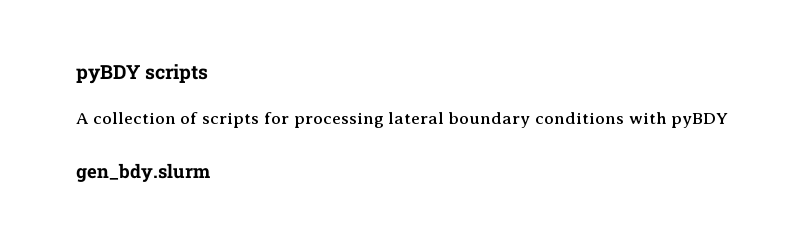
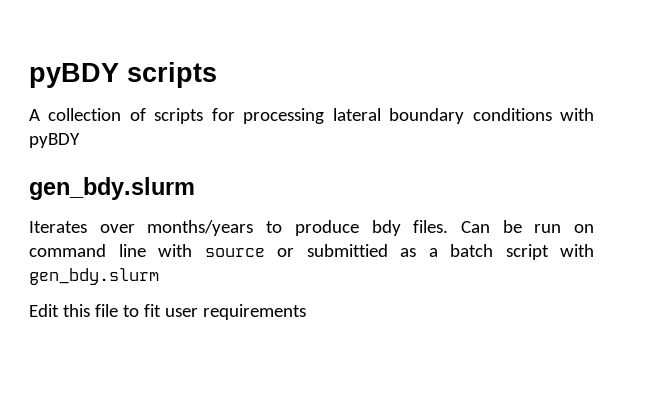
(210, 172) none -> [29,220,594,236] [29,244,594,260] [29,268,159,285] [29,304,306,320] // Iterates over months/years to produce bdy files. Can be run on command line with source or submittied as a batch script with gen_bdy.slurm // Edit this file to fit user requirements

